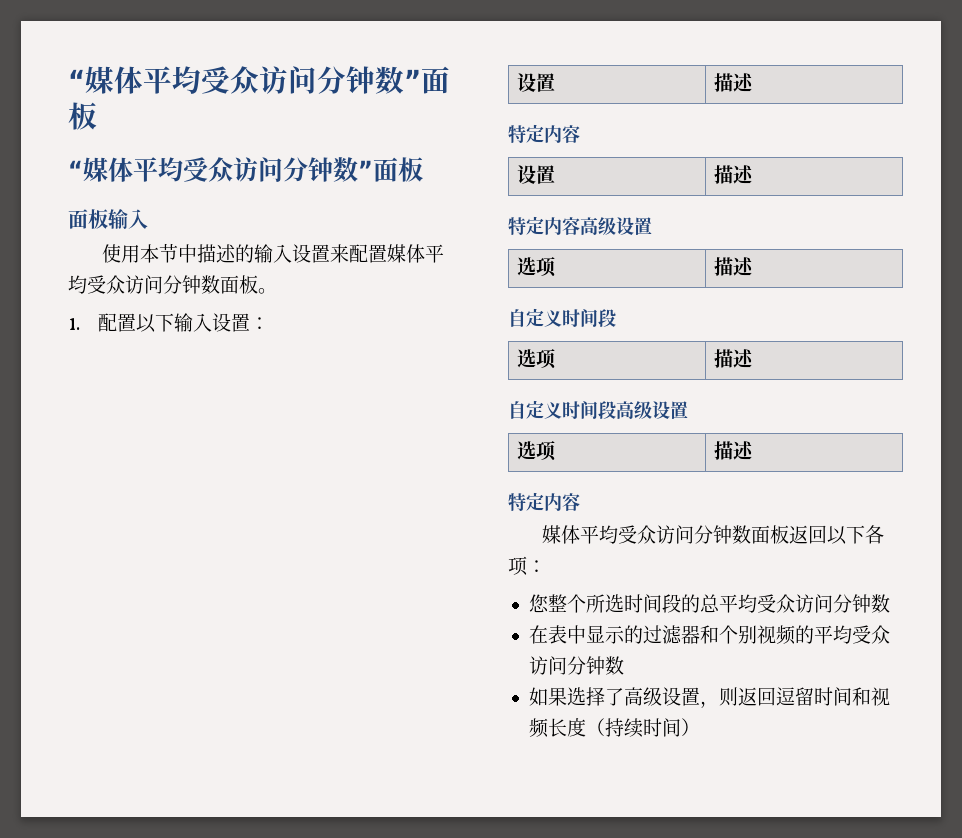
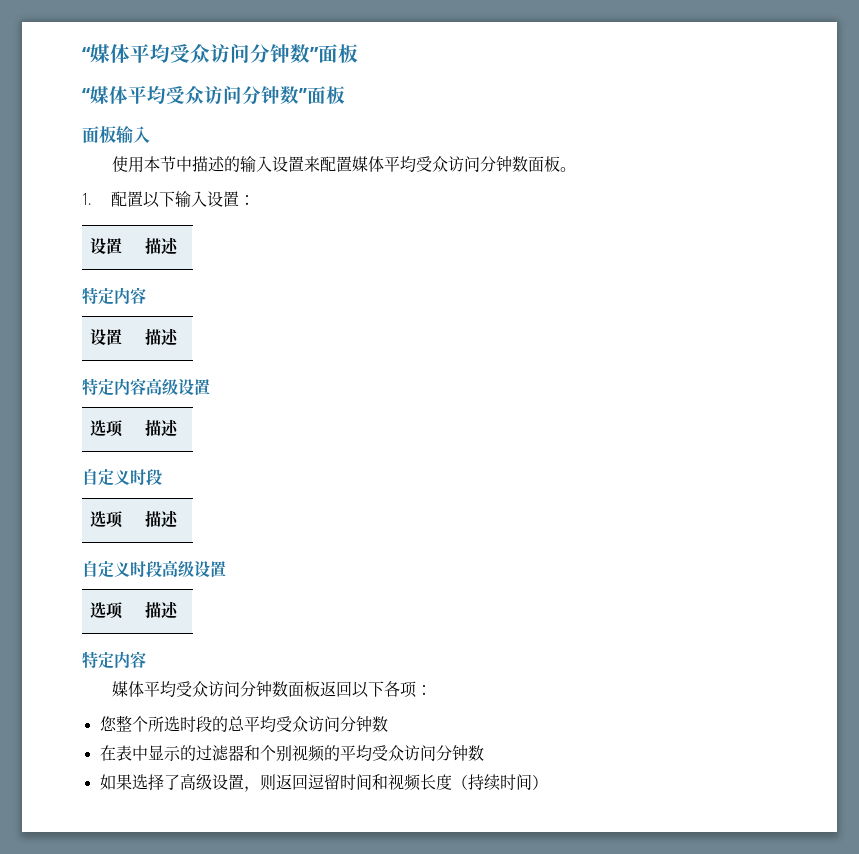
[580,309,598,327] 间 -> (146, 477) none
[580,401,598,419] 间 -> (146, 569) none
[642,594,662,613] 间 -> (196, 724) none

